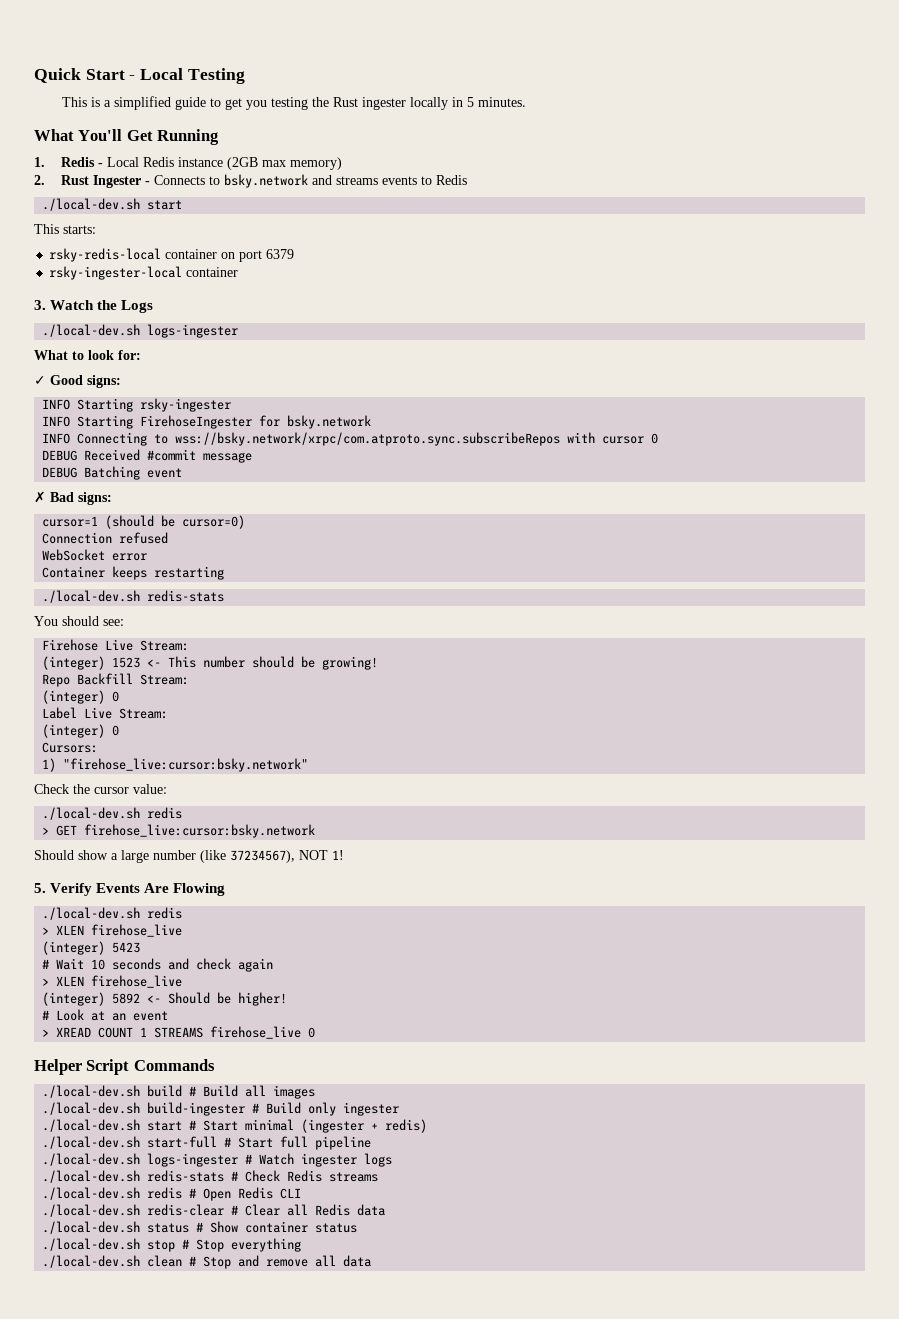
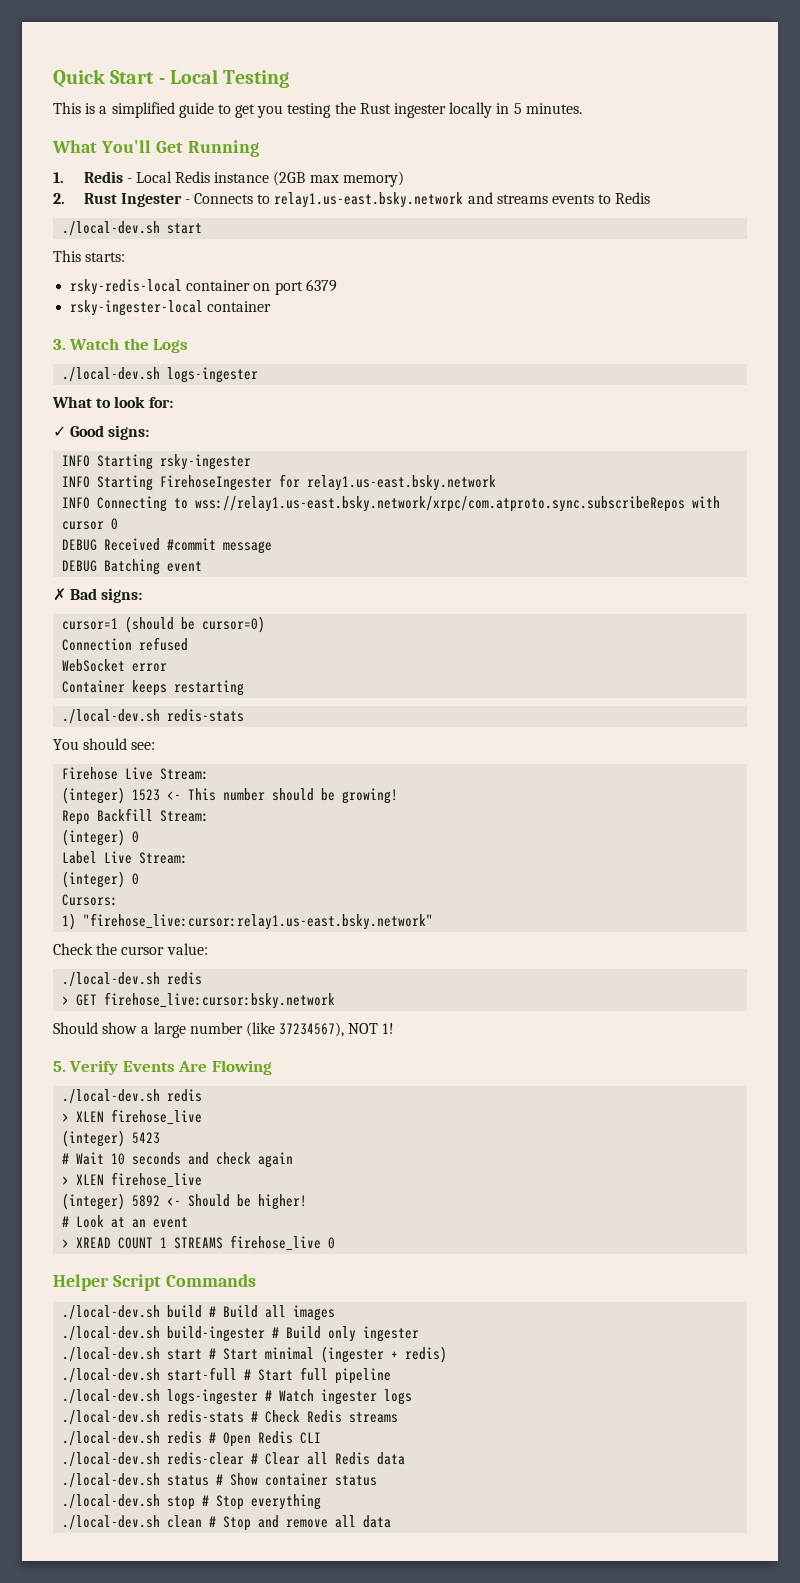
[223,174,308,188] bsky.network -> [274,192,464,208] relay1.us-east.bsky.network
[287,415,372,429] bsky.network -> [307,475,497,491] relay1.us-east.bsky.network
[175,432,561,446] wss://bsky.network/xrpc/com.atproto.sync.subscribeRepos -> [195,496,686,512] wss://relay1.us-east.bsky.network/xrpc/com.atproto.sync.subscribeRepos
[63,758,309,772] "firehose_live:cursor:bsky.network" -> [83,913,434,930] "firehose_live:cursor:relay1.us-east.bsky.network"

